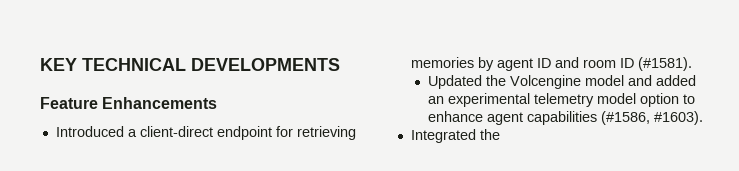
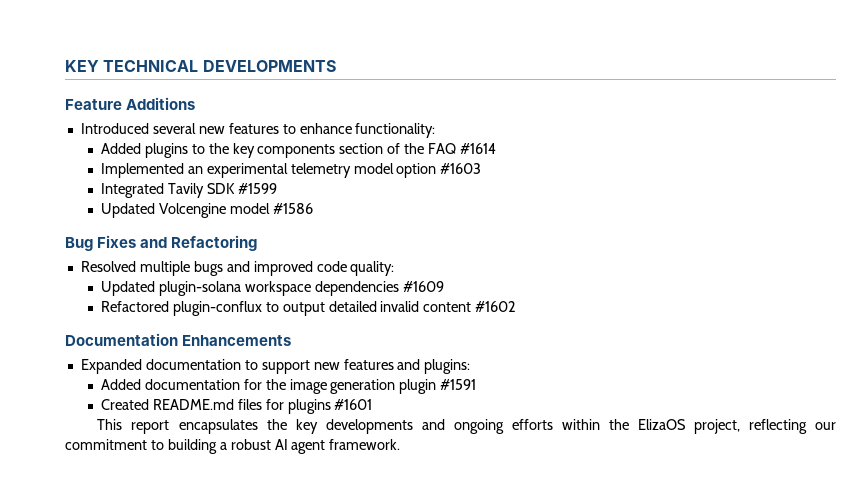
[102,97,218,109] Enhancements -> [126,97,196,110] Additions
[127,126,356,140] [410,57,692,71] [427,75,696,89] a client-direct endpoint for retrieving memories by agent ID and room ID (#1581). // Updated the Volcengine model and added -> [152,123,436,138] [100,143,497,158] [100,163,184,178] several new features to enhance functionality: // Added plugins to the key components section of the FAQ #1614 // Implemented
[682,94,695,104] [427,111,703,125] [410,129,500,143] to enhance agent capabilities (#1586, #1603). // Integrated the -> [440,163,482,174] [100,183,277,198] [100,203,313,218] [65,235,258,251] [80,261,395,276] [100,281,444,296] [100,301,517,316] [65,333,292,346] [80,359,471,374] [100,379,477,394] [100,399,373,414] [97,419,836,434] [65,439,401,454] #1603 // Integrated Tavily SDK #1599 // Updated Volcengine model #1586 // Bug Fixes and Refactoring // Resolved multiple bugs and improved code quality: // Updated plugin-solana workspace dependencies #1609 // Refactored plugin-conflux to output detailed invalid content #1602 // Documentation Enhancements // Expanded documentation to support new features and plugins: // Added documentation for the image generation plugin #1591 // Created README.md files for plugins #1601 // This report encapsulates the key developments and ongoing efforts within the ElizaOS project, reflecting our commitment to building a robust AI agent framework.

